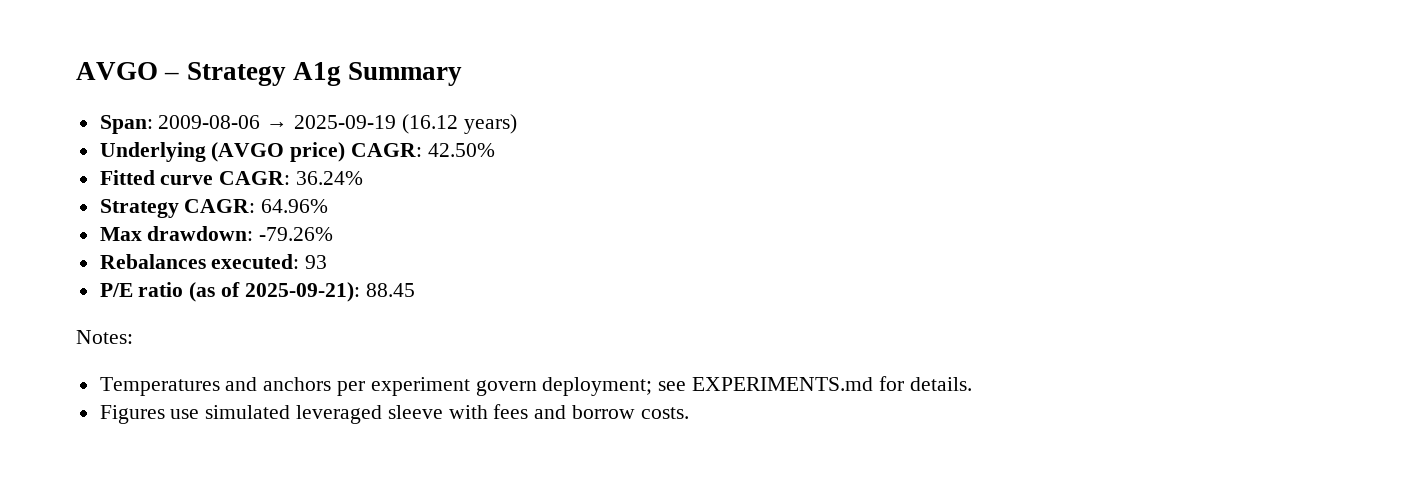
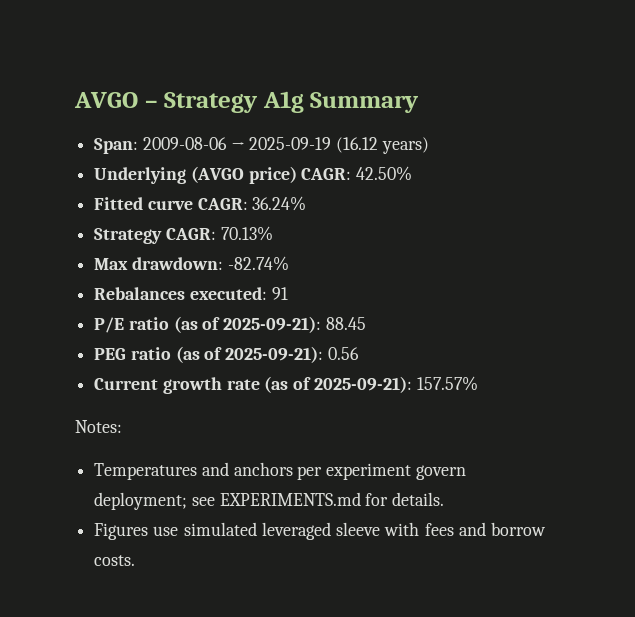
[261,199,329,213] 64.96% -> [220,226,273,241] 70.13%
[259,227,334,241] -79.26% -> [227,256,289,271] -82.74%
[305,255,328,269] 93 -> [271,287,288,300] 91
(415, 290) none -> [94,346,359,363] [94,376,478,394] // PEG ratio (as of 2025-09-21): 0.56 // Current growth rate (as of 2025-09-21): 157.57%

